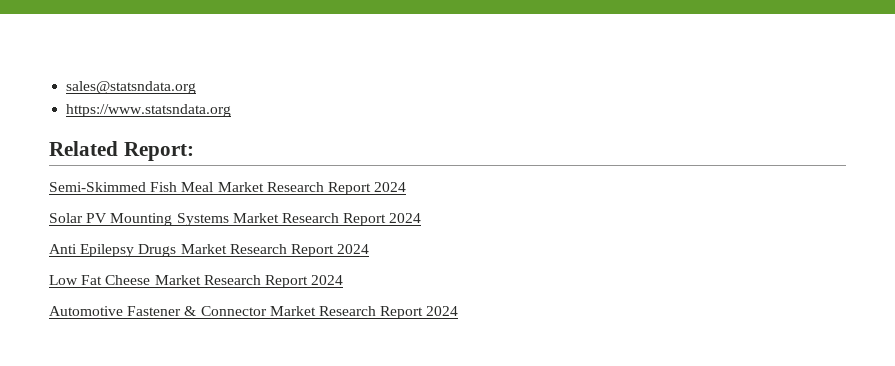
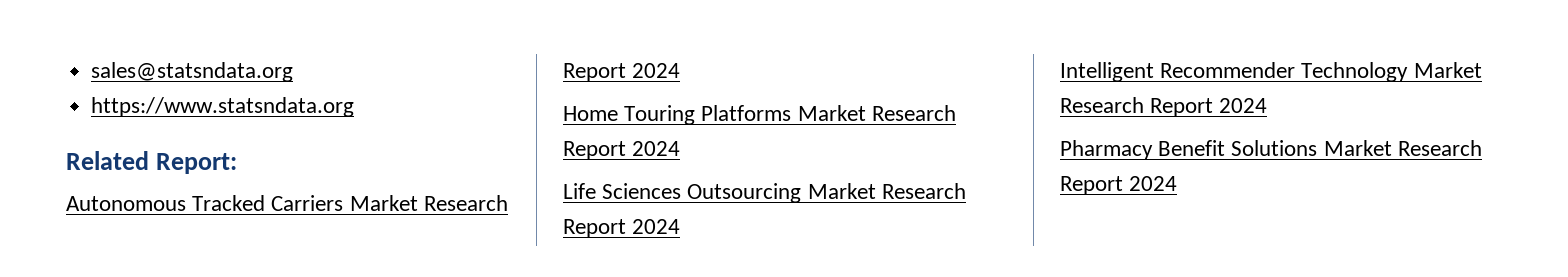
[49,182,407,195] [49,213,422,226] [49,244,370,257] [49,275,344,288] [49,306,267,316] Semi-Skimmed Fish Meal Market Research Report 2024 // Solar PV Mounting Systems Market Research Report 2024 // Anti Epilepsy Drugs Market Research Report 2024 // Low Fat Cheese Market Research Report 2024 // Automotive Fastener & Connector -> [66,195,508,211] [563,63,681,82] [563,105,956,125] [563,141,681,160] [563,183,966,203] [563,219,681,238] [1060,62,1482,82] [1060,97,1268,117] [1060,140,1318,160] Autonomous Tracked Carriers Market Research Report 2024 // Home Touring Platforms Market Research Report 2024 // Life Sciences Outsourcing Market Research Report 2024 // Intelligent Recommender Technology Market Research Report 2024 // Pharmacy Benefit Solutions

